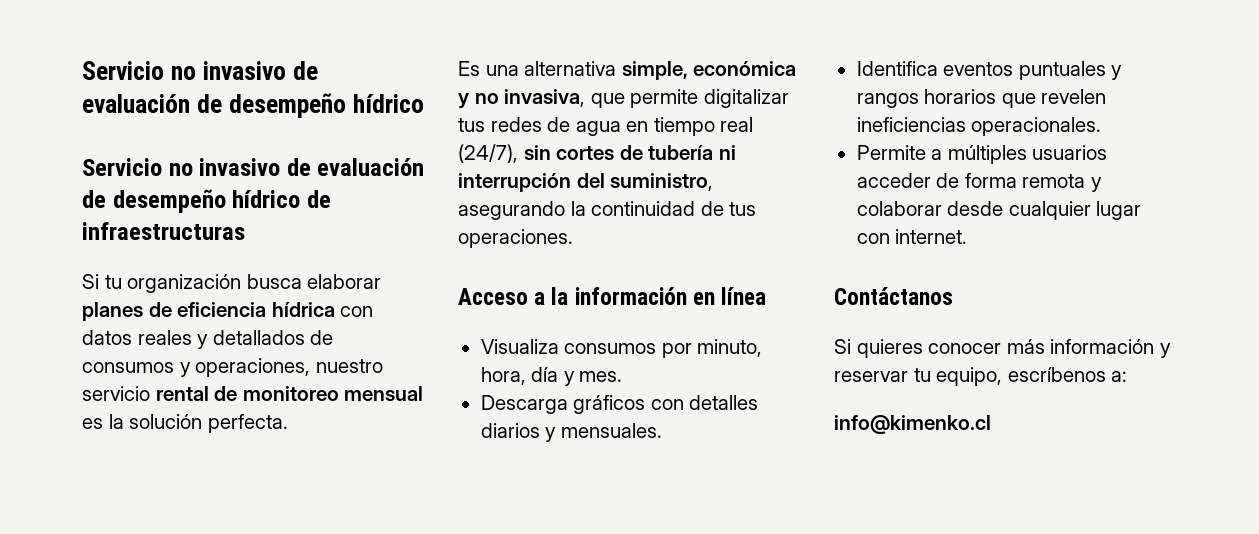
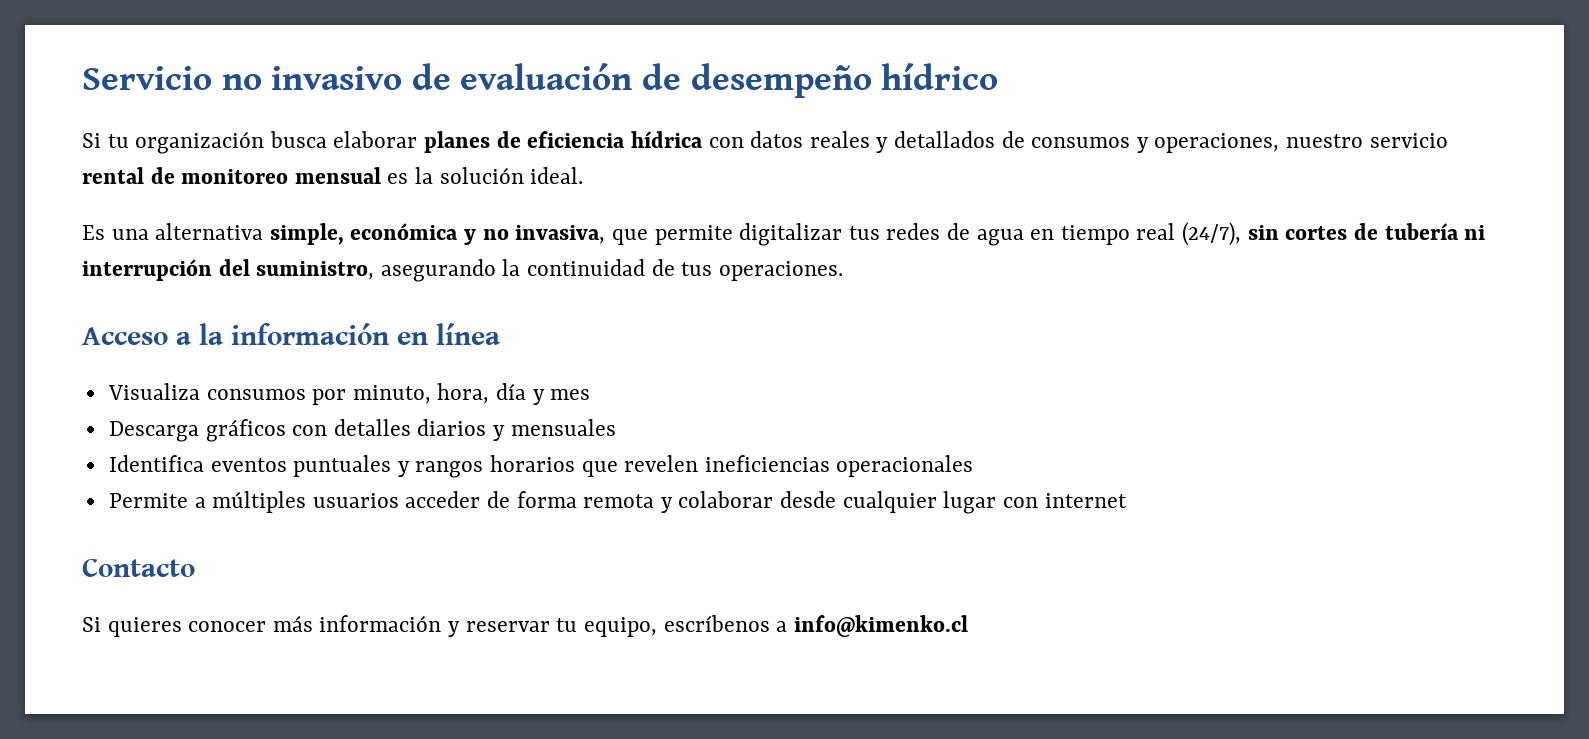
[82,61,318,80] [82,93,424,118] [82,158,425,176] [82,189,331,213] [82,222,245,240] Servicio no invasivo de evaluación de desempeño hídrico // Servicio no invasivo de evaluación de desempeño hídrico de infraestructuras -> [82,63,999,98] Servicio no invasivo de evaluación de desempeño hídrico
[207,414,288,433] perfecta. -> [530,167,584,184] ideal.
[579,371,623,382] mes. -> [550,389,591,400] mes
[560,423,662,438] mensuales. -> [510,419,616,436] mensuales
[971,117,1102,136] operacionales. -> [836,455,974,477] operacionales
[895,229,968,244] [834,287,953,305] internet. // Contáctanos -> [1044,493,1127,508] [82,558,195,577] internet // Contacto
[1111,371,1128,382] a: // -> [776,621,788,632] a

